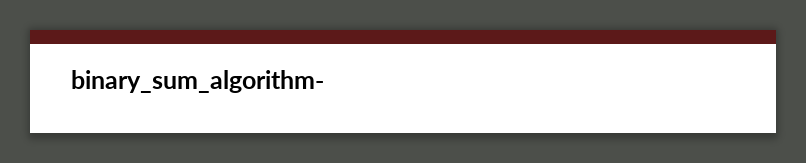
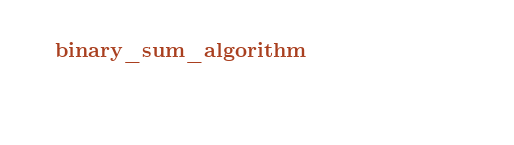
[71,70,324,93] binary_sum_algorithm- -> [55,42,306,63] binary_sum_algorithm

